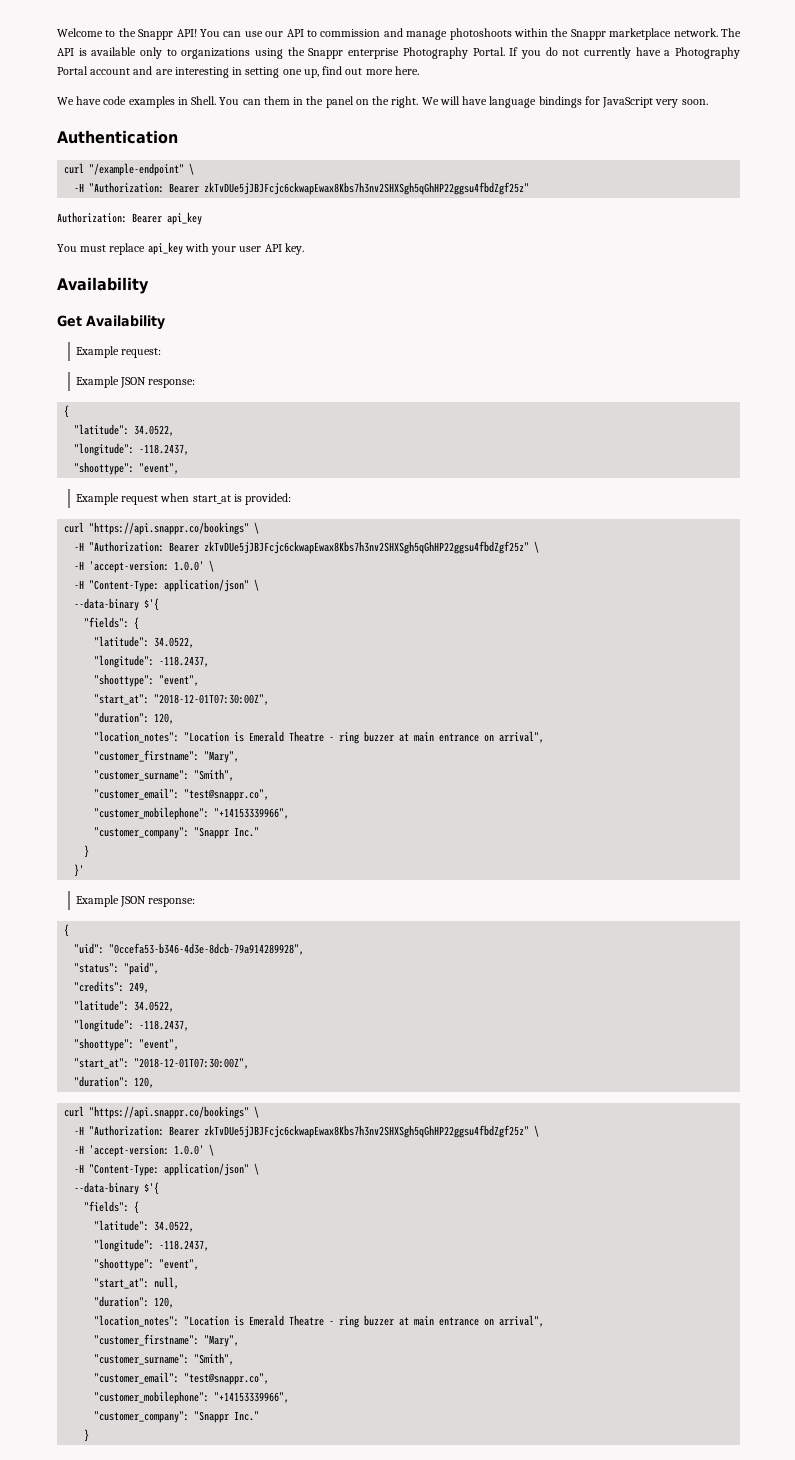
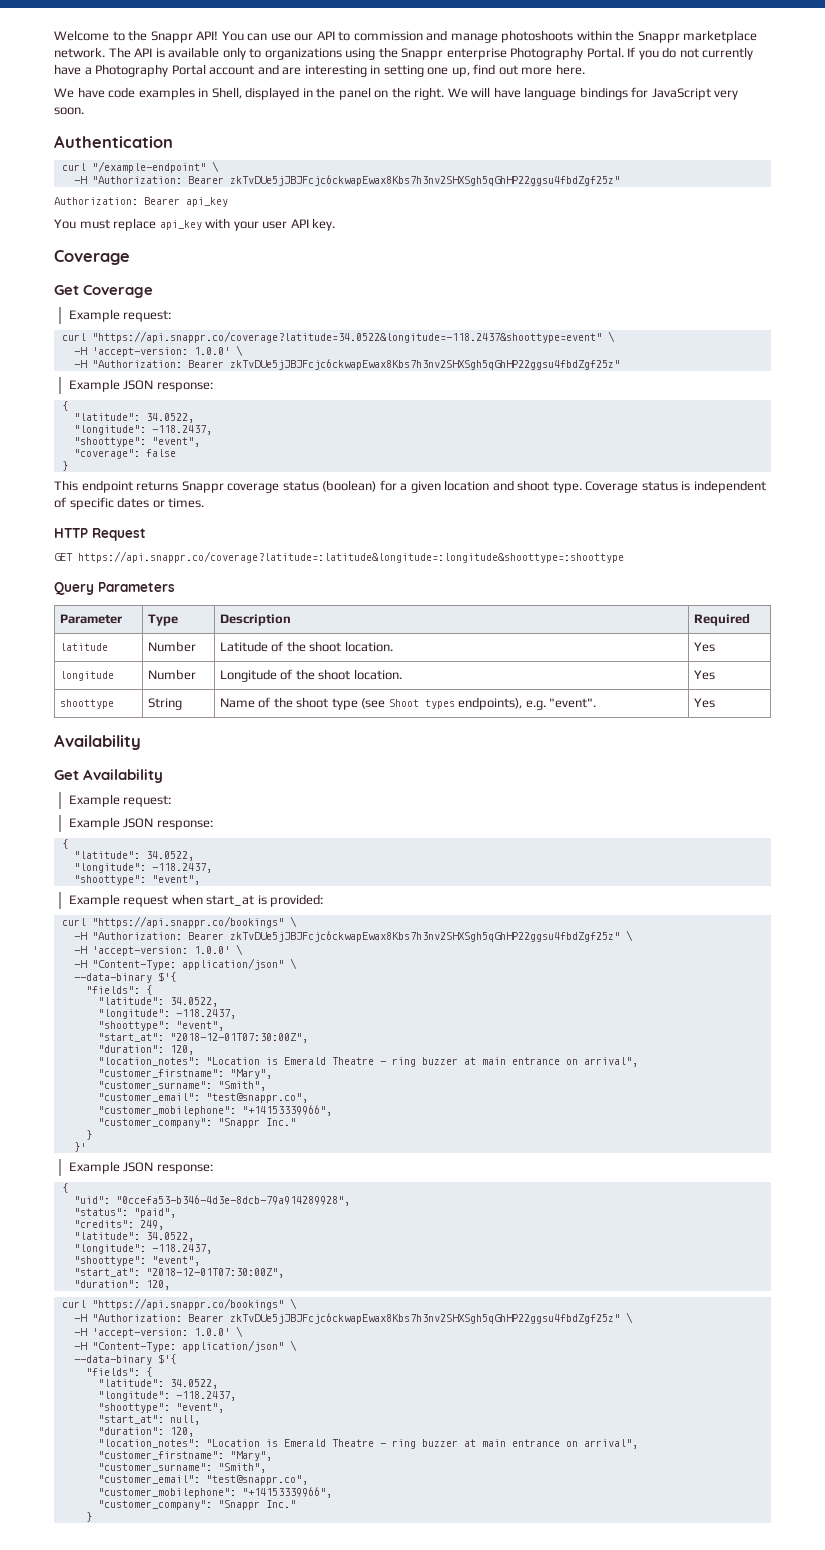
[191,96,290,105] Shell. You can them -> [211,87,300,100] Shell, displayed
(304, 249) none -> [54,250,130,265] [54,285,154,298] [68,309,172,322] [61,331,615,343] [73,345,243,357] [73,359,620,370] [68,379,213,392] [61,401,68,411] [73,413,194,423] [73,425,212,435] [73,437,200,447] [73,449,176,459] [61,461,68,471] [54,480,766,493] [54,497,205,510] [54,528,146,541] [54,551,624,563] [54,582,175,595] [59,614,122,624] [147,614,178,626] [219,614,291,626] [693,613,750,626] [59,643,108,651] [147,641,196,652] [219,641,393,652] [693,642,715,652] [59,671,114,681] [147,669,196,680] [219,669,402,682] [693,670,715,680] [59,699,114,709] [147,698,182,710] [219,697,597,710] [693,698,715,708] // Coverage // Get Coverage // Example request: // curl "https://api.snappr.co/coverage?latitude=34.0522&longitude=-118.2437&shoottype=event" \ // -H 'accept-version: 1.0.0' \ // -H "Authorization: Bearer zkTvDUe5jJBJFcjc6ckwapEwax8Kbs7h3nv2SHXSgh5qGhHP22ggsu4fbdZgf25z" // Example JSON response: // { // "latitude": 34.0522, // "longitude": -118.2437, // "shoottype": "event", // "coverage": false // } // This endpoint returns Snappr coverage status (boolean) for a given location and shoot type. Coverage status is independent of specific dates or times. // HTTP Request // GET https://api.snappr.co/coverage?latitude=:latitude&longitude=:longitude&shoottype=:shoottype // Query Parameters // Parameter | Type | Description | Required // latitude | Number | Latitude of the shoot location. | Yes // longitude | Number | Longitude of the shoot location. | Yes // shoottype | String | Name of the shoot type (see Shoot types endpoints), e.g. "event". | Yes

